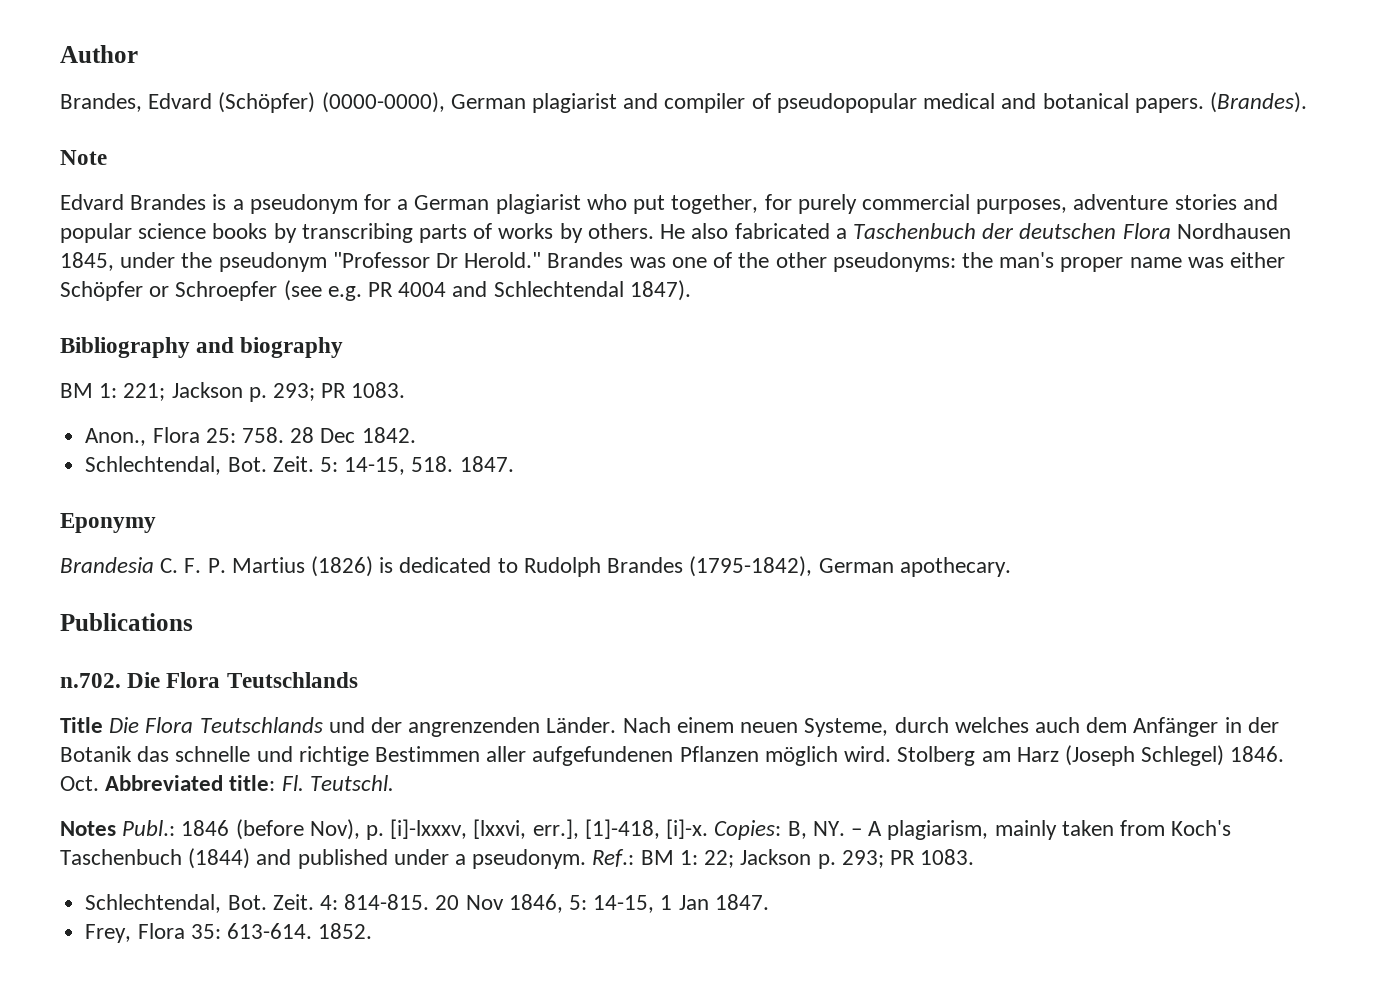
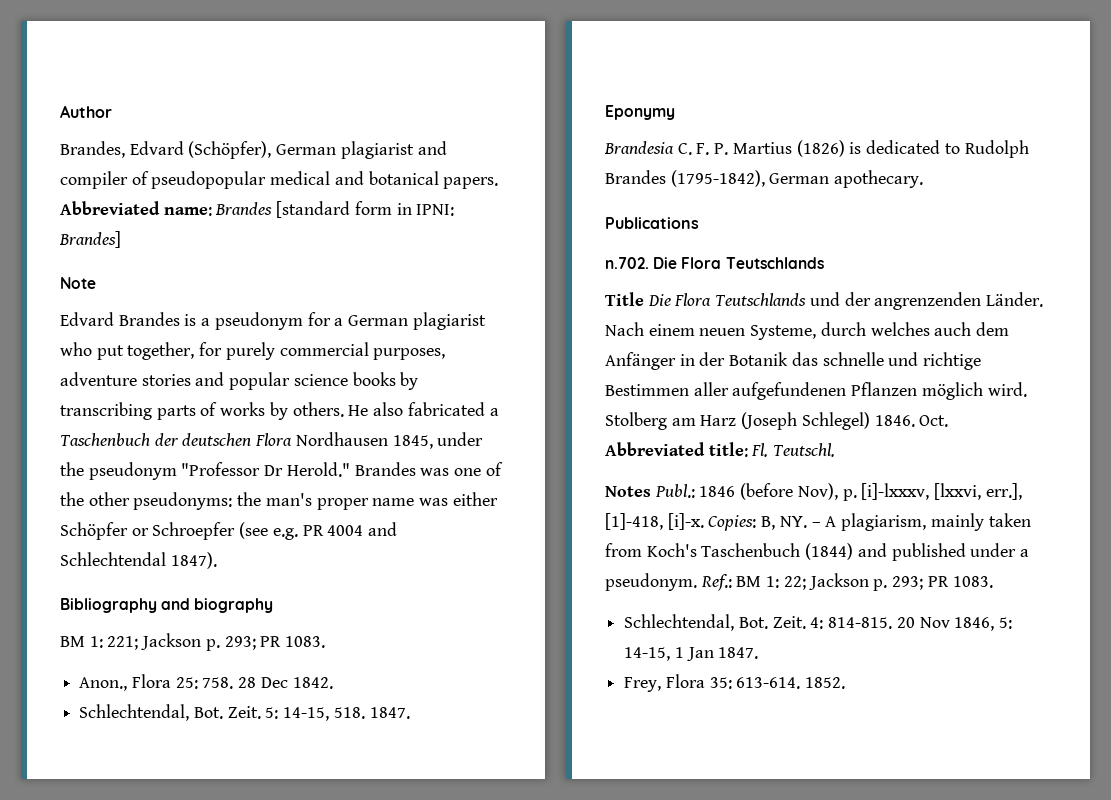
[218,92,445,113] (Schöpfer) (0000-0000), -> [188,141,272,159] (Schöpfer),
[1209,92,1307,113] (Brandes). -> [60,201,455,218] [59,231,121,248] Abbreviated name: Brandes [standard form in IPNI: Brandes]

